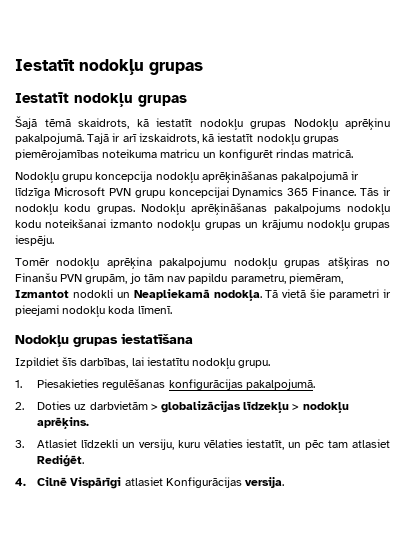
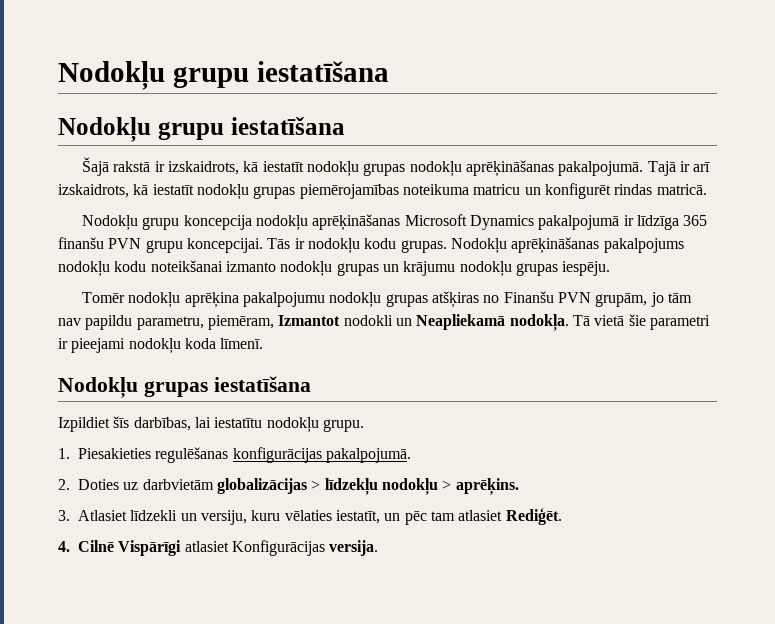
[15,58,203,75] [15,92,187,107] [15,116,390,130] Iestatīt nodokļu grupas // Iestatīt nodokļu grupas // Šajā tēmā skaidrots, kā iestatīt nodokļu grupas Nodokļu aprēķinu -> [58,61,389,90] [58,117,345,142] [82,157,555,177] Nodokļu grupu iestatīšana // Nodokļu grupu iestatīšana // Šajā rakstā ir izskaidrots, kā iestatīt nodokļu grupas nodokļu aprēķināšanas
(278, 177) none -> [404,214,535,230] Microsoft Dynamics
[53,187,357,198] Microsoft PVN grupu koncepcijai Dynamics 365 Finance. -> [683,215,708,226] [58,237,263,253] 365 finanšu PVN grupu koncepcijai.
[150,401,349,413] > globalizācijas līdzekļu > nodokļu -> [216,478,452,495] globalizācijas > līdzekļu nodokļu >

